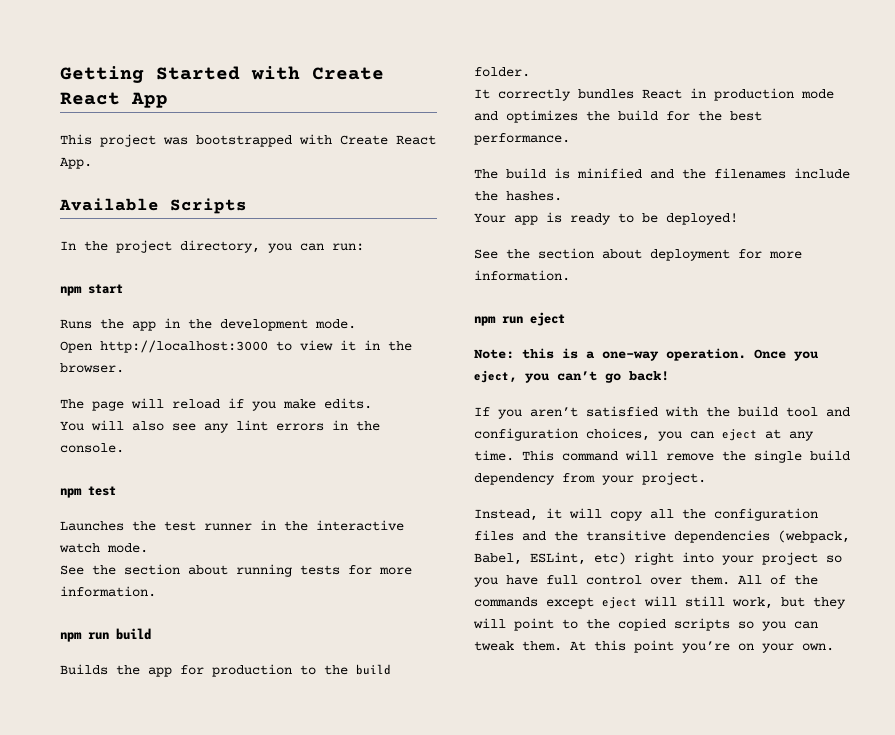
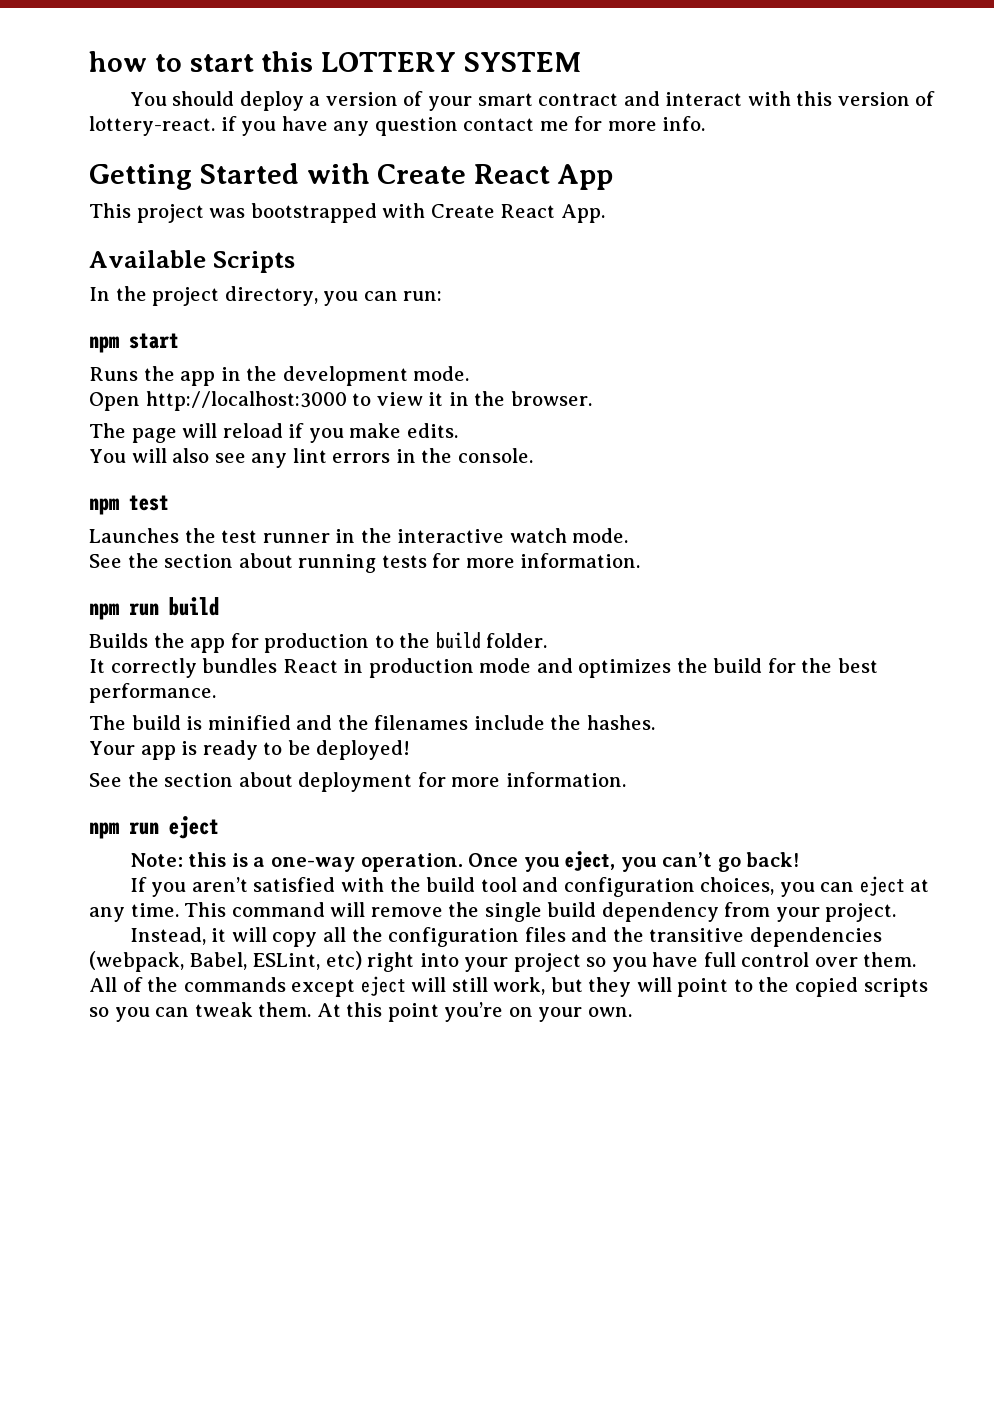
(60, 74) none -> [89,51,582,72] [129,91,936,111] [89,116,706,136] how to start this LOTTERY SYSTEM // You should deploy a version of your smart contract and interact with this version of lottery-react. if you have any question contact me for more info. //

